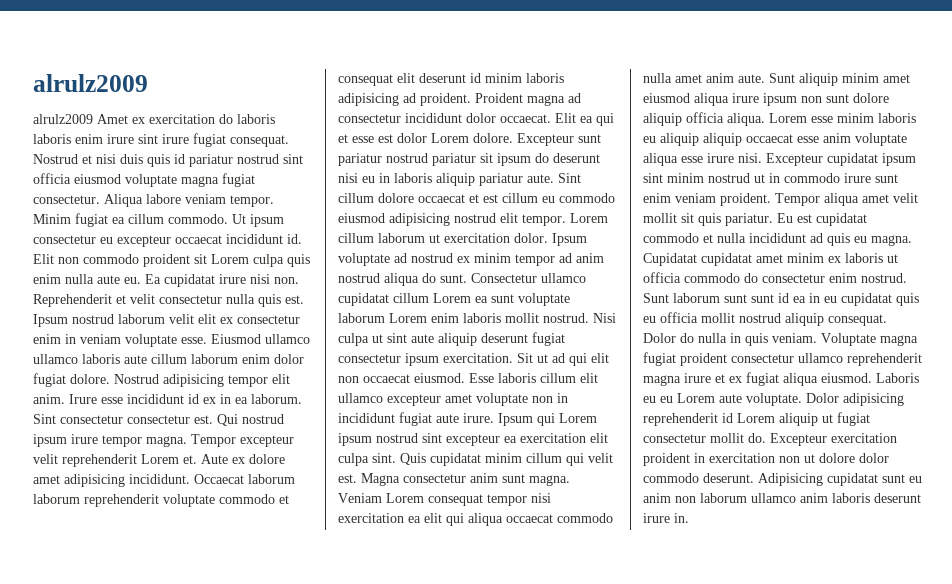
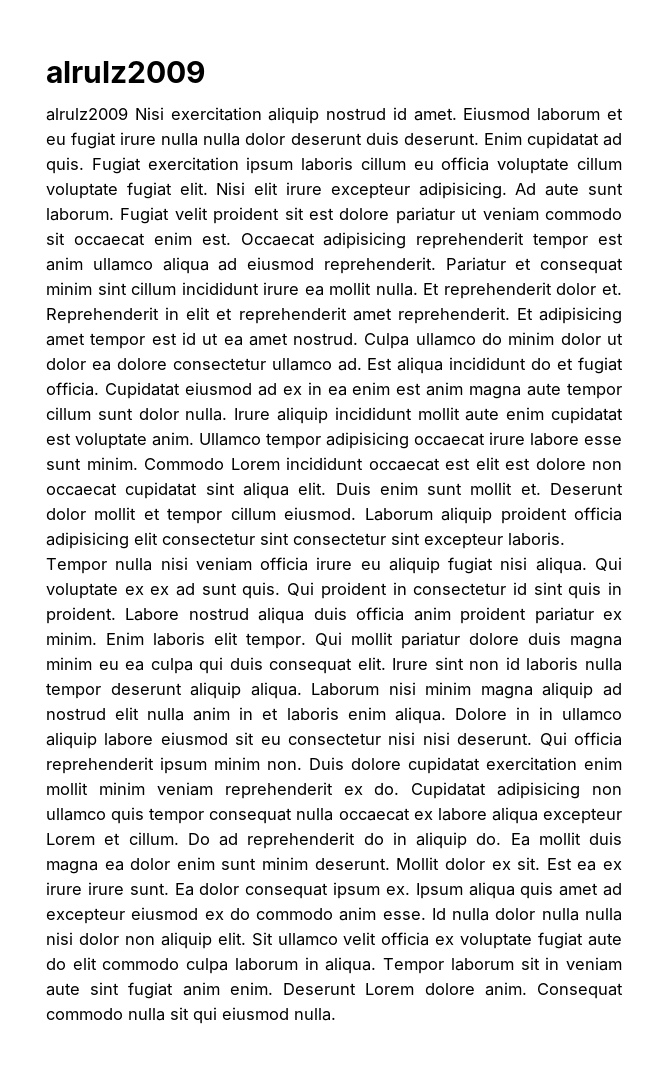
[97,114,275,124] [33,133,289,147] [33,154,303,167] [33,173,255,187] [33,194,274,207] [33,213,284,227] [33,234,302,247] [33,254,310,267] [33,274,299,287] [33,294,304,307] [33,314,300,327] [33,334,310,347] [33,354,304,364] [33,373,290,387] [33,394,302,404] [33,414,284,426] [33,434,294,447] [33,454,285,467] [33,474,295,487] [33,494,289,507] [338,73,564,86] [338,93,581,106] [338,113,614,126] [338,133,601,146] [338,153,600,166] [338,173,581,186] [338,193,615,203] [338,213,608,226] [338,233,587,246] [338,253,604,266] [338,273,586,286] [338,293,570,306] [338,313,616,323] [338,332,565,346] [338,353,609,366] [338,373,598,383] [338,393,568,406] [338,412,597,426] [338,433,608,446] [338,453,613,466] [338,473,570,486] [338,493,551,506] [338,513,613,526] [643,73,910,86] [643,93,889,106] [643,112,916,126] [643,133,907,146] [643,153,916,166] [643,173,898,183] [643,193,918,206] [643,213,867,226] [643,233,912,246] [643,253,898,266] [643,272,907,283] [643,293,919,306] [643,312,887,326] [643,333,918,346] [643,352,922,366] [643,372,919,386] [643,393,904,406] [643,412,870,426] [643,433,897,446] [643,453,889,466] [643,473,922,486] [643,493,921,503] [643,513,689,523] Amet ex exercitation do laboris laboris enim irure sint irure fugiat consequat. Nostrud et nisi duis quis id pariatur nostrud sint officia eiusmod voluptate magna fugiat consectetur. Aliqua labore veniam tempor. Minim fugiat ea cillum commodo. Ut ipsum consectetur eu excepteur occaecat incididunt id. Elit non commodo proident sit Lorem culpa quis enim nulla aute eu. Ea cupidatat irure nisi non. Reprehenderit et velit consectetur nulla quis est. Ipsum nostrud laborum velit elit ex consectetur enim in veniam voluptate esse. Eiusmod ullamco ullamco laboris aute cillum laborum enim dolor fugiat dolore. Nostrud adipisicing tempor elit anim. Irure esse incididunt id ex in ea laborum. Sint consectetur consectetur est. Qui nostrud ipsum irure tempor magna. Tempor excepteur velit reprehenderit Lorem et. Aute ex dolore amet adipisicing incididunt. Occaecat laborum laborum reprehenderit voluptate commodo et consequat elit deserunt id minim laboris adipisicing ad proident. Proident magna ad consectetur incididunt dolor occaecat. Elit ea qui et esse est dolor Lorem dolore. Excepteur sunt pariatur nostrud pariatur sit ipsum do deserunt nisi eu in laboris aliquip pariatur aute. Sint cillum dolore occaecat et est cillum eu commodo eiusmod adipisicing nostrud elit tempor. Lorem cillum laborum ut exercitation dolor. Ipsum voluptate ad nostrud ex minim tempor ad anim nostrud aliqua do sunt. Consectetur ullamco cupidatat cillum Lorem ea sunt voluptate laborum Lorem enim laboris mollit nostrud. Nisi culpa ut sint aute aliquip deserunt fugiat consectetur ipsum exercitation. Sit ut ad qui elit non occaecat eiusmod. Esse laboris cillum elit ullamco excepteur amet voluptate non in incididunt fugiat aute irure. Ipsum qui Lorem ipsum nostrud sint excepteur ea exercitation elit culpa sint. Quis cupidatat minim cillum qui velit est. Magna consectetur anim sunt magna. Veniam Lorem consequat tempor nisi exercitation ea elit qui aliqua occaecat commodo nulla amet anim aute. Sunt aliquip minim amet eiusmod aliqua irure ipsum non sunt dolore aliquip officia aliqua. Lorem esse minim laboris eu aliquip aliquip occaecat esse anim voluptate aliqua esse irure nisi. Excepteur cupidatat ipsum sint minim nostrud ut in commodo irure sunt enim veniam proident. Tempor aliqua amet velit mollit sit quis pariatur. Eu est cupidatat commodo et nulla incididunt ad quis eu magna. Cupidatat cupidatat amet minim ex laboris ut officia commodo do consectetur enim nostrud. Sunt laborum sunt sunt id ea in eu cupidatat quis eu officia mollit nostrud aliquip consequat. Dolor do nulla in quis veniam. Voluptate magna fugiat proident consectetur ullamco reprehenderit magna irure et ex fugiat aliqua eiusmod. Laboris eu eu Lorem aute voluptate. Dolor adipisicing reprehenderit id Lorem aliquip ut fugiat consectetur mollit do. Excepteur exercitation proident in exercitation non ut dolore dolor commodo deserunt. Adipisicing cupidatat sunt eu anim non laborum ullamco anim laboris deserunt irure in. -> [134,107,623,124] [46,132,622,149] [46,157,622,174] [46,182,623,199] [46,207,622,224] [46,232,623,249] [46,257,623,274] [46,282,622,299] [46,307,622,324] [46,332,623,349] [46,357,624,374] [46,382,623,399] [46,407,623,424] [46,432,622,449] [46,457,622,471] [46,482,624,499] [46,507,623,524] [46,532,565,549] [46,557,622,574] [46,582,622,599] [46,607,623,624] [46,632,622,649] [46,657,623,674] [46,682,622,699] [46,707,622,724] [46,732,622,749] [46,757,622,774] [46,782,622,799] [46,807,622,824] [46,832,622,849] [46,857,623,874] [46,882,622,899] [46,907,622,924] [46,932,623,949] [46,957,623,974] [46,982,623,999] [46,1007,336,1024] Nisi exercitation aliquip nostrud id amet. Eiusmod laborum et eu fugiat irure nulla nulla dolor deserunt duis deserunt. Enim cupidatat ad quis. Fugiat exercitation ipsum laboris cillum eu officia voluptate cillum voluptate fugiat elit. Nisi elit irure excepteur adipisicing. Ad aute sunt laborum. Fugiat velit proident sit est dolore pariatur ut veniam commodo sit occaecat enim est. Occaecat adipisicing reprehenderit tempor est anim ullamco aliqua ad eiusmod reprehenderit. Pariatur et consequat minim sint cillum incididunt irure ea mollit nulla. Et reprehenderit dolor et. Reprehenderit in elit et reprehenderit amet reprehenderit. Et adipisicing amet tempor est id ut ea amet nostrud. Culpa ullamco do minim dolor ut dolor ea dolore consectetur ullamco ad. Est aliqua incididunt do et fugiat officia. Cupidatat eiusmod ad ex in ea enim est anim magna aute tempor cillum sunt dolor nulla. Irure aliquip incididunt mollit aute enim cupidatat est voluptate anim. Ullamco tempor adipisicing occaecat irure labore esse sunt minim. Commodo Lorem incididunt occaecat est elit est dolore non occaecat cupidatat sint aliqua elit. Duis enim sunt mollit et. Deserunt dolor mollit et tempor cillum eiusmod. Laborum aliquip proident officia adipisicing elit consectetur sint consectetur sint excepteur laboris. Tempor nulla nisi veniam officia irure eu aliquip fugiat nisi aliqua. Qui voluptate ex ex ad sunt quis. Qui proident in consectetur id sint quis in proident. Labore nostrud aliqua duis officia anim proident pariatur ex minim. Enim laboris elit tempor. Qui mollit pariatur dolore duis magna minim eu ea culpa qui duis consequat elit. Irure sint non id laboris nulla tempor deserunt aliquip aliqua. Laborum nisi minim magna aliquip ad nostrud elit nulla anim in et laboris enim aliqua. Dolore in in ullamco aliquip labore eiusmod sit eu consectetur nisi nisi deserunt. Qui officia reprehenderit ipsum minim non. Duis dolore cupidatat exercitation enim mollit minim veniam reprehenderit ex do. Cupidatat adipisicing non ullamco quis tempor consequat nulla occaecat ex labore aliqua excepteur Lorem et cillum. Do ad reprehenderit do in aliquip do. Ea mollit duis magna ea dolor enim sunt minim deserunt. Mollit dolor ex sit. Est ea ex irure irure sunt. Ea dolor consequat ipsum ex. Ipsum aliqua quis amet ad excepteur eiusmod ex do commodo anim esse. Id nulla dolor nulla nulla nisi dolor non aliquip elit. Sit ullamco velit officia ex voluptate fugiat aute do elit commodo culpa laborum in aliqua. Tempor laborum sit in veniam aute sint fugiat anim enim. Deserunt Lorem dolore anim. Consequat commodo nulla sit qui eiusmod nulla.

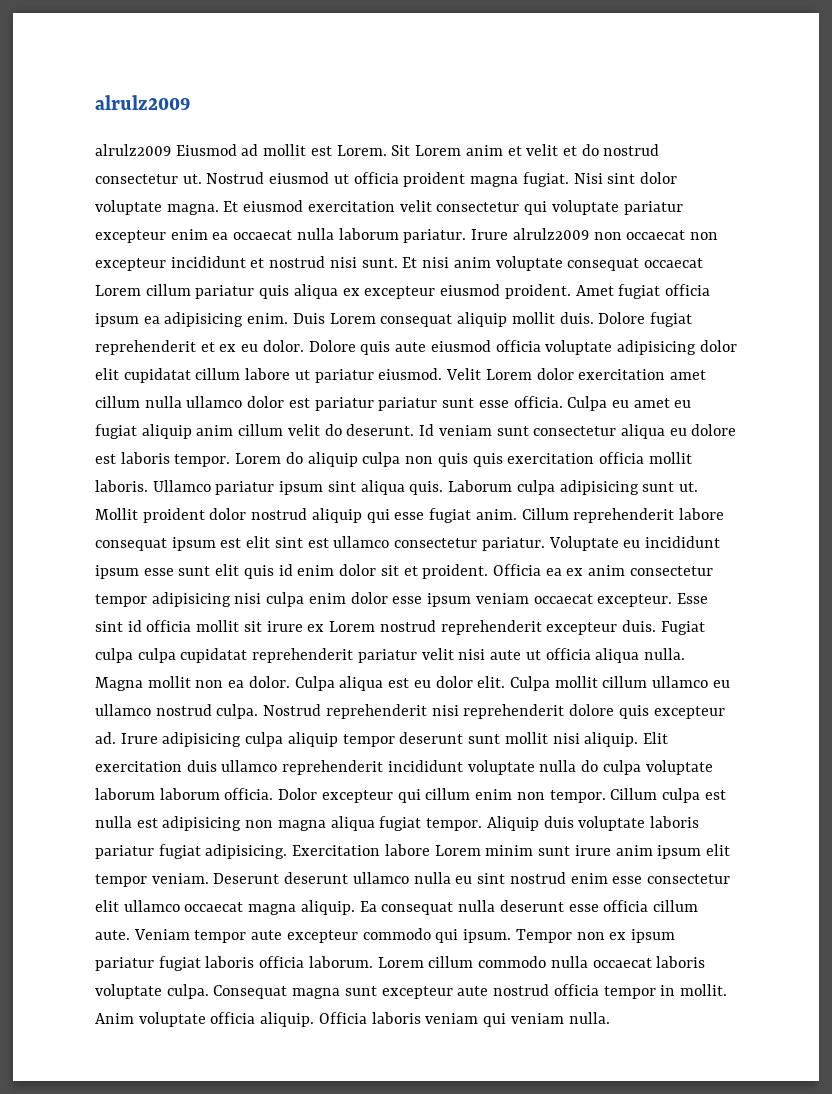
[134,107,623,124] [46,132,622,149] [46,157,622,174] [46,182,623,199] [46,207,622,224] [46,232,623,249] [46,257,623,274] [46,282,622,299] [46,307,622,324] [46,332,623,349] [46,357,624,374] [46,382,623,399] [46,407,623,424] [46,432,622,449] [46,457,622,471] [46,482,624,499] [46,507,623,524] [46,532,565,549] [46,557,622,574] [46,582,622,599] [46,607,623,624] [46,632,622,649] [46,657,623,674] [46,682,622,699] [46,707,622,724] [46,732,622,749] [46,757,622,774] [46,782,622,799] [46,807,622,824] [46,832,622,849] [46,857,623,874] [46,882,622,899] [46,907,622,924] [46,932,623,949] [46,957,623,974] [46,982,623,999] [46,1007,289,1024] Nisi exercitation aliquip nostrud id amet. Eiusmod laborum et eu fugiat irure nulla nulla dolor deserunt duis deserunt. Enim cupidatat ad quis. Fugiat exercitation ipsum laboris cillum eu officia voluptate cillum voluptate fugiat elit. Nisi elit irure excepteur adipisicing. Ad aute sunt laborum. Fugiat velit proident sit est dolore pariatur ut veniam commodo sit occaecat enim est. Occaecat adipisicing reprehenderit tempor est anim ullamco aliqua ad eiusmod reprehenderit. Pariatur et consequat minim sint cillum incididunt irure ea mollit nulla. Et reprehenderit dolor et. Reprehenderit in elit et reprehenderit amet reprehenderit. Et adipisicing amet tempor est id ut ea amet nostrud. Culpa ullamco do minim dolor ut dolor ea dolore consectetur ullamco ad. Est aliqua incididunt do et fugiat officia. Cupidatat eiusmod ad ex in ea enim est anim magna aute tempor cillum sunt dolor nulla. Irure aliquip incididunt mollit aute enim cupidatat est voluptate anim. Ullamco tempor adipisicing occaecat irure labore esse sunt minim. Commodo Lorem incididunt occaecat est elit est dolore non occaecat cupidatat sint aliqua elit. Duis enim sunt mollit et. Deserunt dolor mollit et tempor cillum eiusmod. Laborum aliquip proident officia adipisicing elit consectetur sint consectetur sint excepteur laboris. Tempor nulla nisi veniam officia irure eu aliquip fugiat nisi aliqua. Qui voluptate ex ex ad sunt quis. Qui proident in consectetur id sint quis in proident. Labore nostrud aliqua duis officia anim proident pariatur ex minim. Enim laboris elit tempor. Qui mollit pariatur dolore duis magna minim eu ea culpa qui duis consequat elit. Irure sint non id laboris nulla tempor deserunt aliquip aliqua. Laborum nisi minim magna aliquip ad nostrud elit nulla anim in et laboris enim aliqua. Dolore in in ullamco aliquip labore eiusmod sit eu consectetur nisi nisi deserunt. Qui officia reprehenderit ipsum minim non. Duis dolore cupidatat exercitation enim mollit minim veniam reprehenderit ex do. Cupidatat adipisicing non ullamco quis tempor consequat nulla occaecat ex labore aliqua excepteur Lorem et cillum. Do ad reprehenderit do in aliquip do. Ea mollit duis magna ea dolor enim sunt minim deserunt. Mollit dolor ex sit. Est ea ex irure irure sunt. Ea dolor consequat ipsum ex. Ipsum aliqua quis amet ad excepteur eiusmod ex do commodo anim esse. Id nulla dolor nulla nulla nisi dolor non aliquip elit. Sit ullamco velit officia ex voluptate fugiat aute do elit commodo culpa laborum in aliqua. Tempor laborum sit in veniam aute sint fugiat anim enim. Deserunt Lorem dolore anim. Consequat commodo nulla sit qui eiusmod -> [175,144,660,156] [95,172,677,187] [95,200,683,215] [95,228,718,243] [95,256,703,271] [95,284,710,299] [95,312,692,327] [95,340,737,355] [95,368,706,383] [95,396,692,411] [95,424,737,439] [95,452,692,467] [95,480,698,495] [95,508,724,523] [95,536,720,551] [95,564,713,579] [95,592,708,607] [95,620,705,635] [95,648,685,663] [95,676,730,691] [95,704,725,719] [95,732,668,747] [95,760,713,775] [95,788,726,803] [95,816,699,831] [95,844,730,859] [95,872,730,887] [95,900,698,915] [95,928,675,943] [95,956,706,971] [95,984,727,999] [95,1012,564,1027] Eiusmod ad mollit est Lorem. Sit Lorem anim et velit et do nostrud consectetur ut. Nostrud eiusmod ut officia proident magna fugiat. Nisi sint dolor voluptate magna. Et eiusmod exercitation velit consectetur qui voluptate pariatur excepteur enim ea occaecat nulla laborum pariatur. Irure alrulz2009 non occaecat non excepteur incididunt et nostrud nisi sunt. Et nisi anim voluptate consequat occaecat Lorem cillum pariatur quis aliqua ex excepteur eiusmod proident. Amet fugiat officia ipsum ea adipisicing enim. Duis Lorem consequat aliquip mollit duis. Dolore fugiat reprehenderit et ex eu dolor. Dolore quis aute eiusmod officia voluptate adipisicing dolor elit cupidatat cillum labore ut pariatur eiusmod. Velit Lorem dolor exercitation amet cillum nulla ullamco dolor est pariatur pariatur sunt esse officia. Culpa eu amet eu fugiat aliquip anim cillum velit do deserunt. Id veniam sunt consectetur aliqua eu dolore est laboris tempor. Lorem do aliquip culpa non quis quis exercitation officia mollit laboris. Ullamco pariatur ipsum sint aliqua quis. Laborum culpa adipisicing sunt ut. Mollit proident dolor nostrud aliquip qui esse fugiat anim. Cillum reprehenderit labore consequat ipsum est elit sint est ullamco consectetur pariatur. Voluptate eu incididunt ipsum esse sunt elit quis id enim dolor sit et proident. Officia ea ex anim consectetur tempor adipisicing nisi culpa enim dolor esse ipsum veniam occaecat excepteur. Esse sint id officia mollit sit irure ex Lorem nostrud reprehenderit excepteur duis. Fugiat culpa culpa cupidatat reprehenderit pariatur velit nisi aute ut officia aliqua nulla. Magna mollit non ea dolor. Culpa aliqua est eu dolor elit. Culpa mollit cillum ullamco eu ullamco nostrud culpa. Nostrud reprehenderit nisi reprehenderit dolore quis excepteur ad. Irure adipisicing culpa aliquip tempor deserunt sunt mollit nisi aliquip. Elit exercitation duis ullamco reprehenderit incididunt voluptate nulla do culpa voluptate laborum laborum officia. Dolor excepteur qui cillum enim non tempor. Cillum culpa est nulla est adipisicing non magna aliqua fugiat tempor. Aliquip duis voluptate laboris pariatur fugiat adipisicing. Exercitation labore Lorem minim sunt irure anim ipsum elit tempor veniam. Deserunt deserunt ullamco nulla eu sint nostrud enim esse consectetur elit ullamco occaecat magna aliquip. Ea consequat nulla deserunt esse officia cillum aute. Veniam tempor aute excepteur commodo qui ipsum. Tempor non ex ipsum pariatur fugiat laboris officia laborum. Lorem cillum commodo nulla occaecat laboris voluptate culpa. Consequat magna sunt excepteur aute nostrud officia tempor in mollit. Anim voluptate officia aliquip. Officia laboris veniam qui veniam

